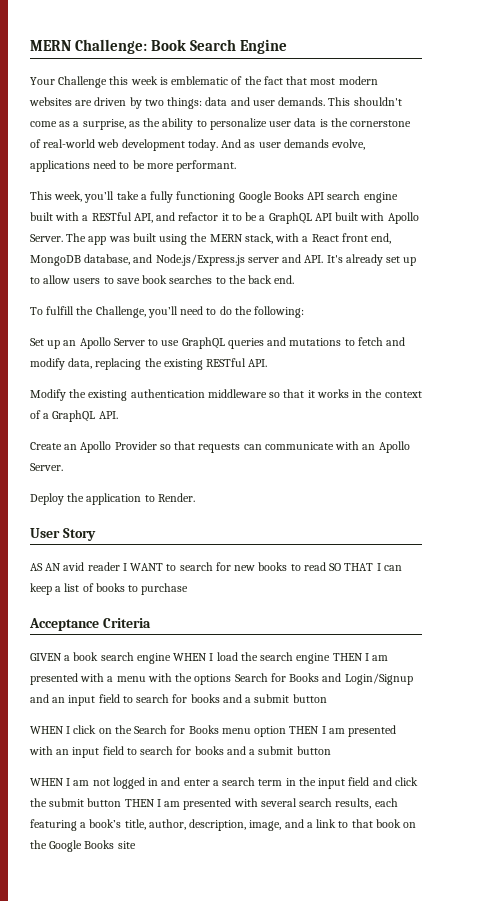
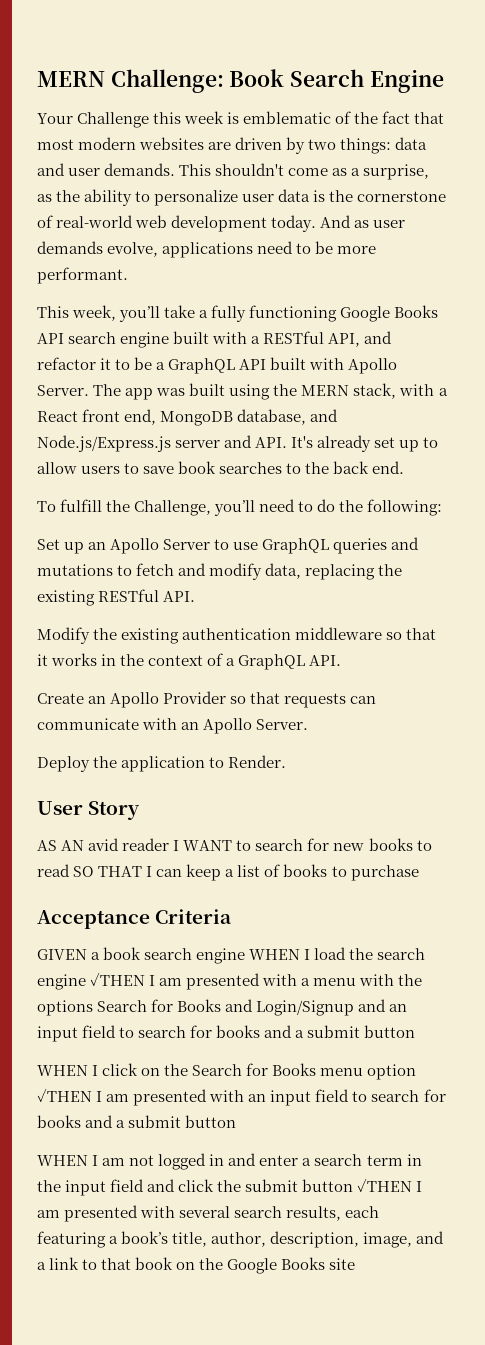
[332,653,363,661] THEN -> [90,972,146,986] ✓THEN
[289,726,320,734] THEN -> [37,1088,92,1102] ✓THEN
[124,799,155,807] THEN -> [357,1178,413,1192] ✓THEN

